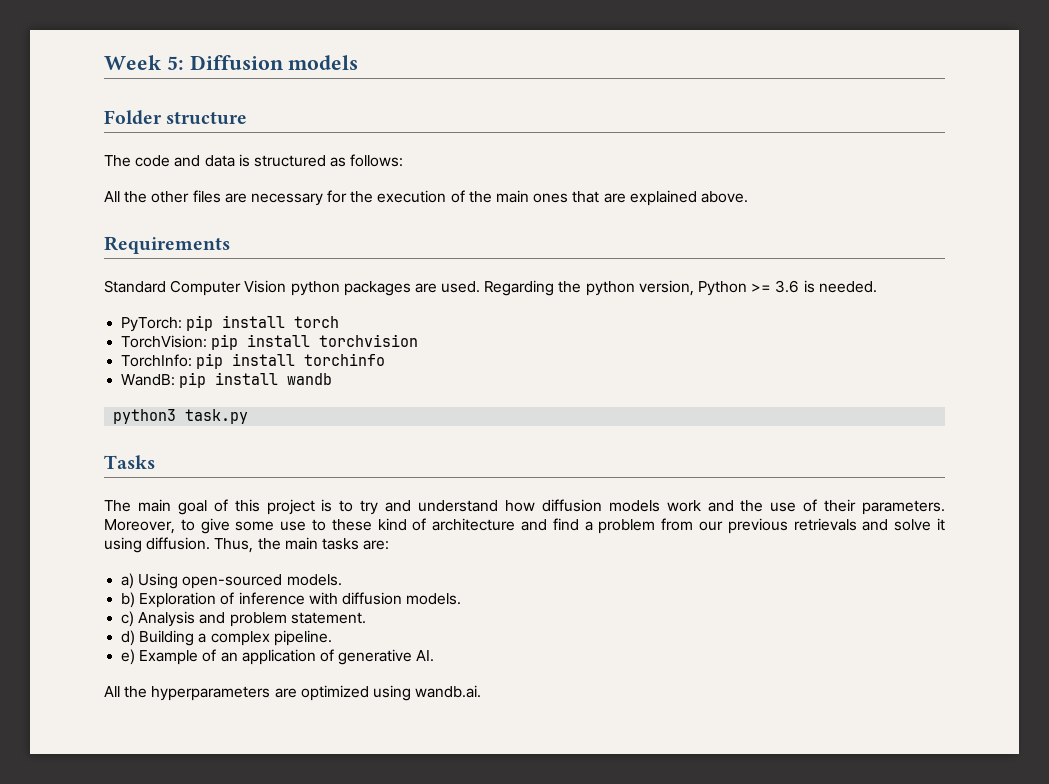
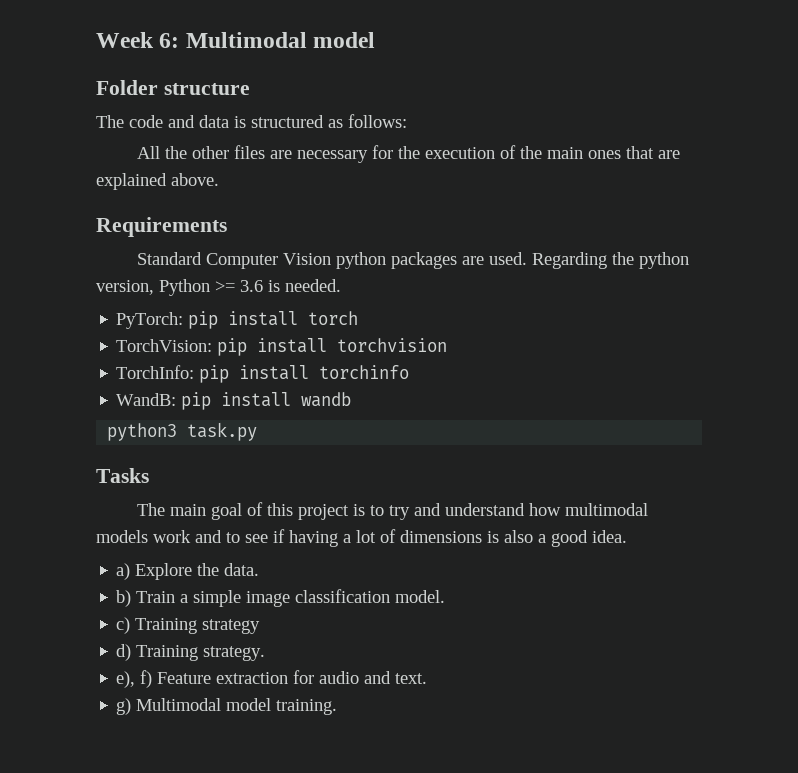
[166,55,359,70] 5: Diffusion models -> [159,32,376,48] 6: Multimodal model
[541,499,602,512] diffusion -> [565,503,649,516] multimodal
[740,499,945,515] [104,518,945,534] [104,537,390,553] [121,573,342,589] [121,592,462,608] [121,611,366,627] [121,630,332,646] [121,649,435,665] [104,685,482,701] the use of their parameters. Moreover, to give some use to these kind of architecture and find a problem from our previous retrievals and solve it using diffusion. Thus, the main tasks are: // a) Using open-sourced models. // b) Exploration of inference with diffusion models. // c) Analysis and problem statement. // d) Building a complex pipeline. // e) Example of an application of generative AI. // All the hyperparameters are optimized using wandb.ai. -> [226,529,627,547] [116,563,260,580] [116,589,446,607] [116,617,261,634] [116,644,266,661] [116,670,428,688] [116,698,338,715] to see if having a lot of dimensions is also a good idea. // a) Explore the data. // b) Train a simple image classification model. // c) Training strategy // d) Training strategy. // e), f) Feature extraction for audio and text. // g) Multimodal model training.

